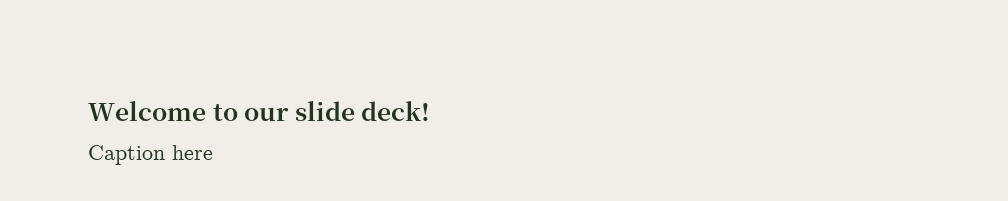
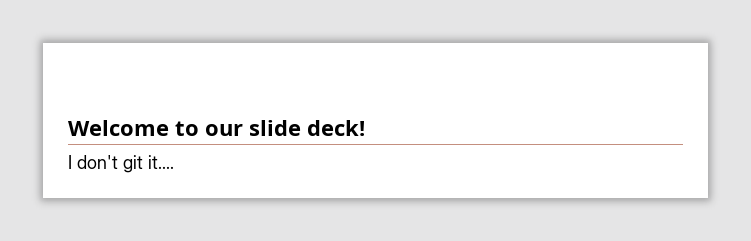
[88,145,213,165] Caption here -> [68,155,174,173] I don't git it....

